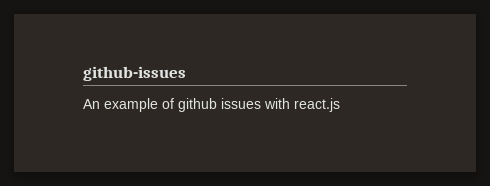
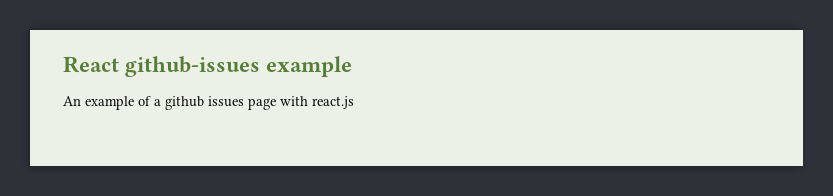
(83, 73) none -> [63,56,119,73] React
(186, 73) none -> [266,56,353,77] example
(174, 103) none -> [154,99,161,106] a
(261, 103) none -> [248,98,276,110] page

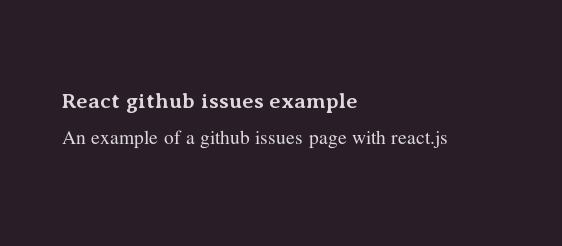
[125,56,261,77] github-issues -> [125,93,264,113] github issues

